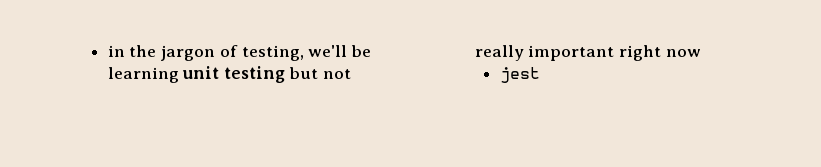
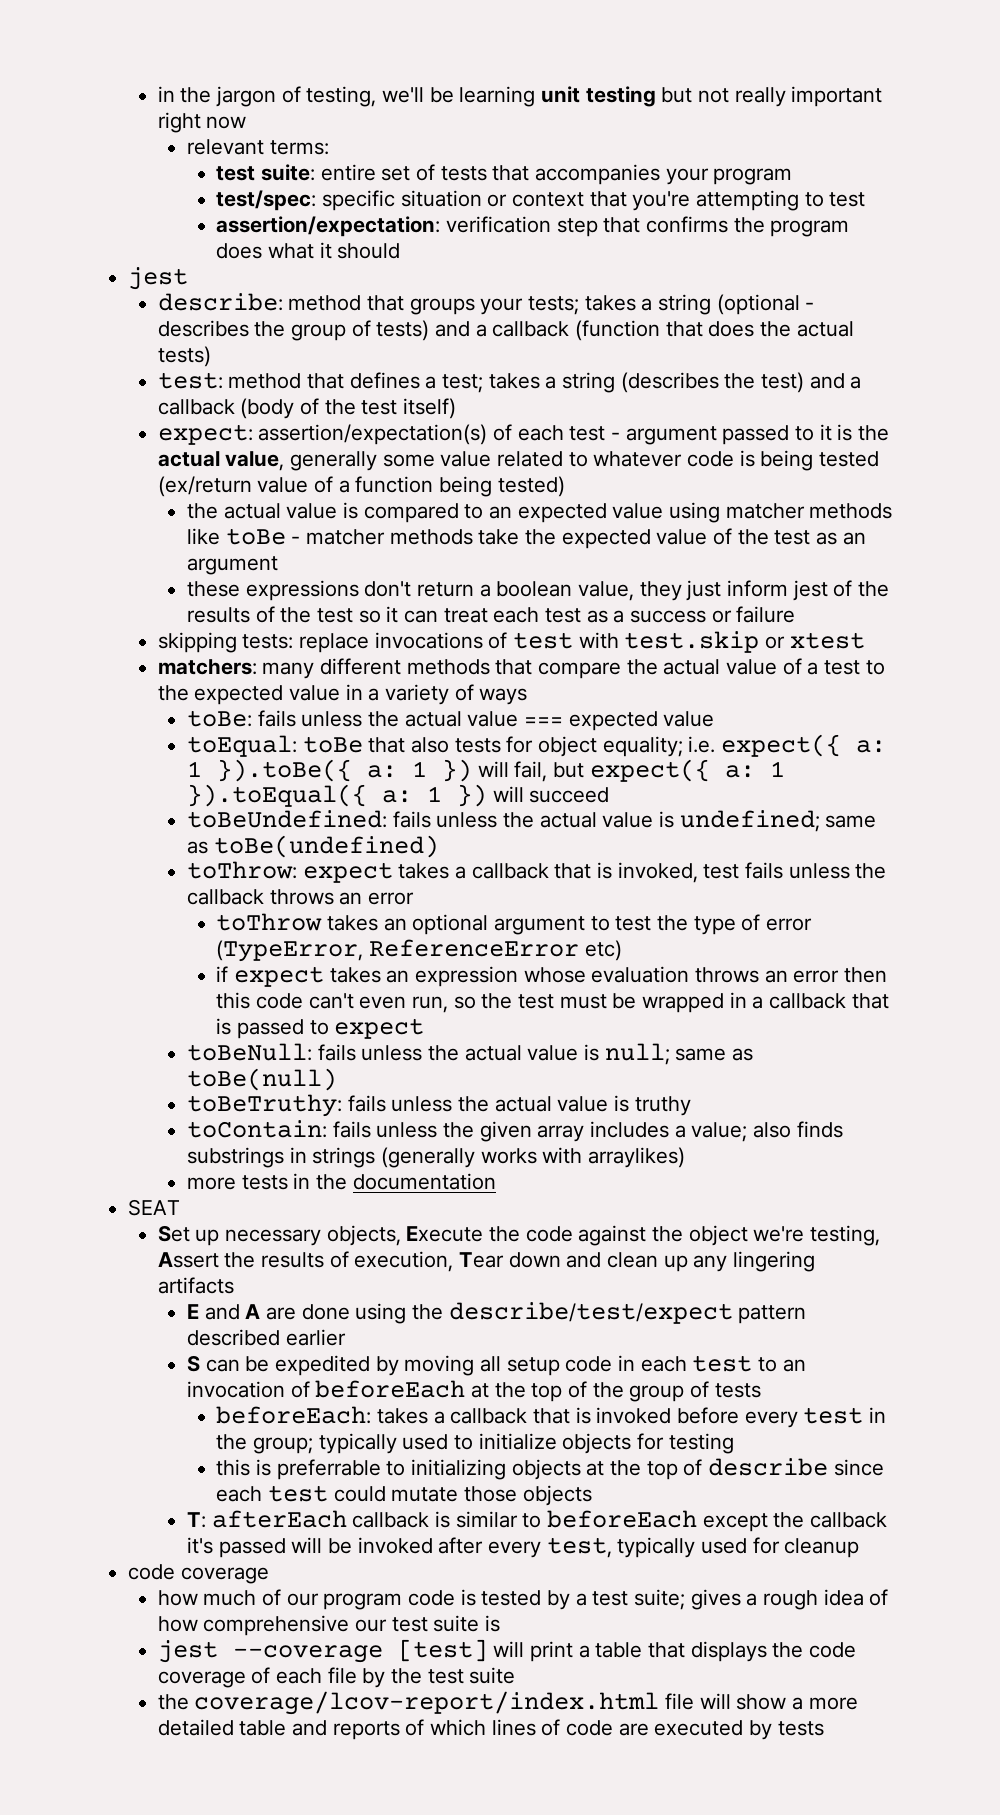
[500,67,541,83] jest -> [186,139,329,155] [216,164,793,185] [216,190,866,211] [216,216,850,237] [216,242,401,259] [128,267,189,290] [157,293,815,315] [157,320,854,341] [157,346,211,367] [157,372,862,393] [157,398,456,419] [157,424,889,445] [157,450,879,471] [157,476,565,497] [186,502,893,523] [186,528,866,549] [186,556,278,575] [186,580,890,601] [186,606,796,623] [157,631,865,653] [157,658,885,679] [157,684,528,705] [186,710,715,731] [186,734,887,757] [186,759,785,782] [186,784,610,807] [186,810,877,832] [186,835,439,858] [186,861,887,883] [186,889,414,905] [216,913,813,935] [216,939,622,962] [216,966,888,987] [216,992,889,1013] [216,1018,425,1039] [186,1043,754,1065] [186,1068,337,1091] [186,1094,691,1117] [186,1120,843,1142] [186,1147,685,1168] [186,1173,496,1190] [128,1199,181,1216] [157,1225,880,1246] [157,1251,815,1272] [157,1277,234,1294] [186,1302,807,1324] [186,1329,346,1346] [186,1355,806,1376] [186,1380,761,1402] [216,1406,887,1428] [216,1433,734,1454] [216,1458,884,1480] [216,1485,592,1506] [186,1510,888,1532] [186,1537,860,1558] [128,1564,269,1584] [157,1589,889,1610] [157,1615,500,1636] [157,1639,856,1663] [157,1667,516,1688] [157,1691,858,1715] [157,1719,824,1740] relevant terms: // test suite: entire set of tests that accompanies your program // test/spec: specific situation or context that you're attempting to test // assertion/expectation: verification step that confirms the program does what it should // jest // describe: method that groups your tests; takes a string (optional - describes the group of tests) and a callback (function that does the actual tests) // test: method that defines a test; takes a string (describes the test) and a callback (body of the test itself) // expect: assertion/expectation(s) of each test - argument passed to it is the actual value, generally some value related to whatever code is being tested (ex/return value of a function being tested) // the actual value is compared to an expected value using matcher methods like toBe - matcher methods take the expected value of the test as an argument // these expressions don't return a boolean value, they just inform jest of the results of the test so it can treat each test as a success or failure // skipping tests: replace invocations of test with test.skip or xtest // matchers: many different methods that compare the actual value of a test to the expected value in a variety of ways // toBe: fails unless the actual value === expected value // toEqual: toBe that also tests for object equality; i.e. expect({ a: 1 }).toBe({ a: 1 }) will fail, but expect({ a: 1 }).toEqual({ a: 1 }) will succeed // toBeUndefined: fails unless the actual value is undefined; same as toBe(undefined) // toThrow: expect takes a callback that is invoked, test fails unless the callback throws an error // toThrow takes an optional argument to test the type of error (TypeError, ReferenceError etc) // if expect takes an expression whose evaluation throws an error then this code can't even run, so the test must be wrapped in a callback that is passed to expect // toBeNull: fails unless the actual value is null; same as toBe(null) // toBeTruthy: fails unless the actual value is truthy // toContain: fails unless the given array includes a value; also finds substrings in strings (generally works with arraylikes) // more tests in the documentation // SEAT // Set up necessary objects, Execute the code against the object we're testing, Assert the results of execution, Tear down and clean up any lingering artifacts // E and A are done using the describe/test/expect pattern described earlier // S can be expedited by moving all setup code in each test to an invocation of beforeEach at the top of the group of tests // beforeEach: takes a callback that is invoked before every test in the group; typically used to initialize objects for testing // this is preferrable to initializing objects at the top of describe since each test could mutate those objects // T: afterEach callback is similar to beforeEach except the callback it's passed will be invoked after every test, typically used for cleanup // code coverage // how much of our program code is tested by a test suite; gives a rough idea of how comprehensive our test suite is // jest --coverage [test] will print a table that displays the code coverage of each file by the test suite // the coverage/lcov-report/index.html file will show a more detailed table and reports of which lines of code are executed by tests

